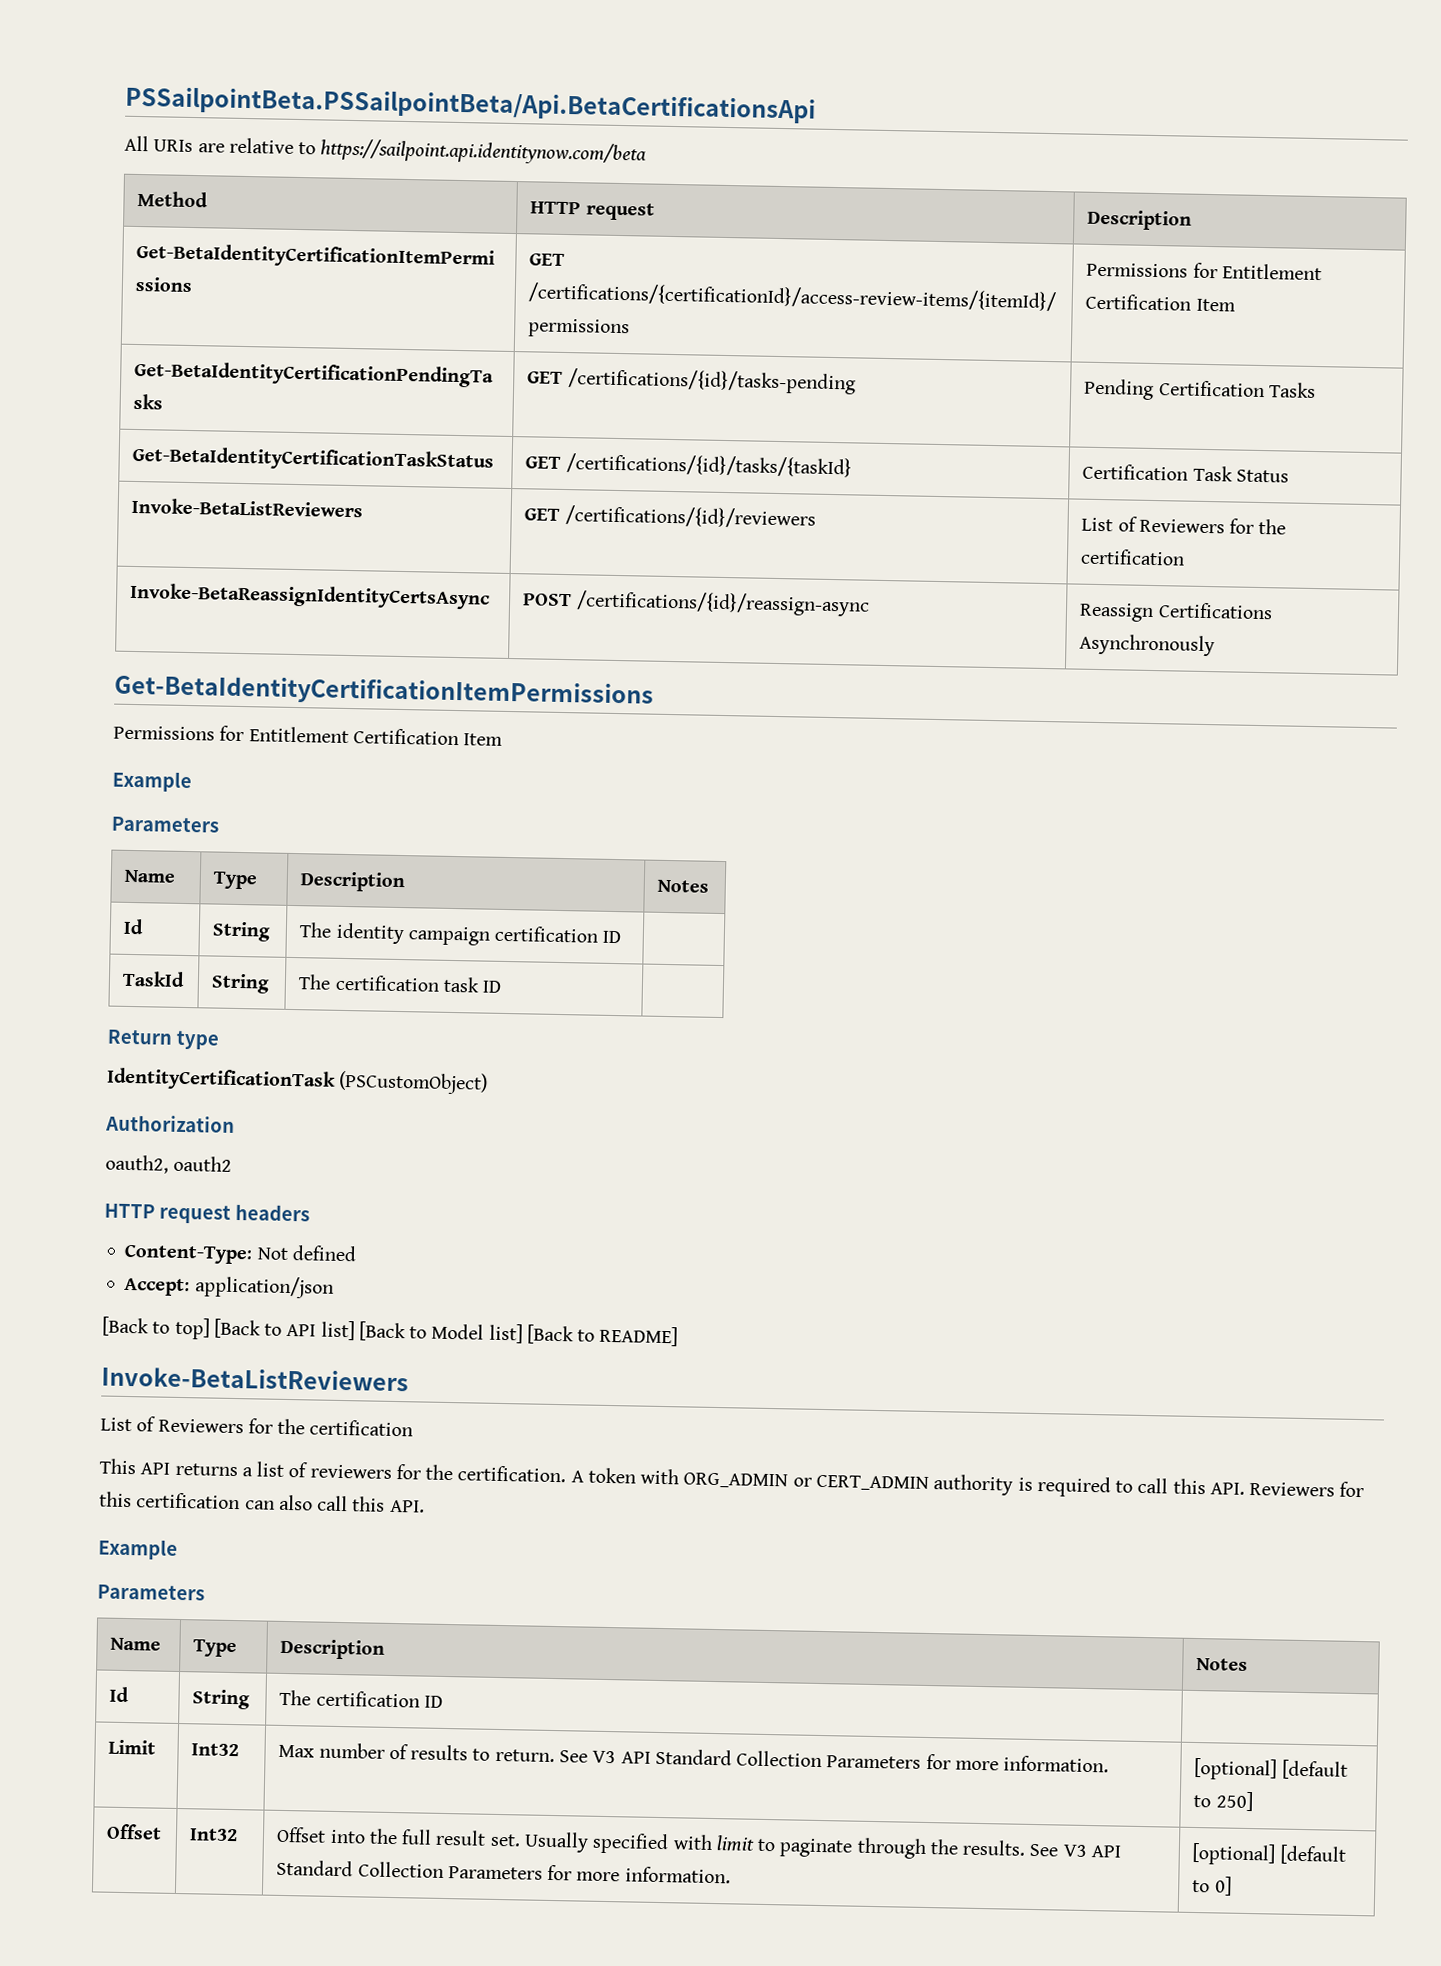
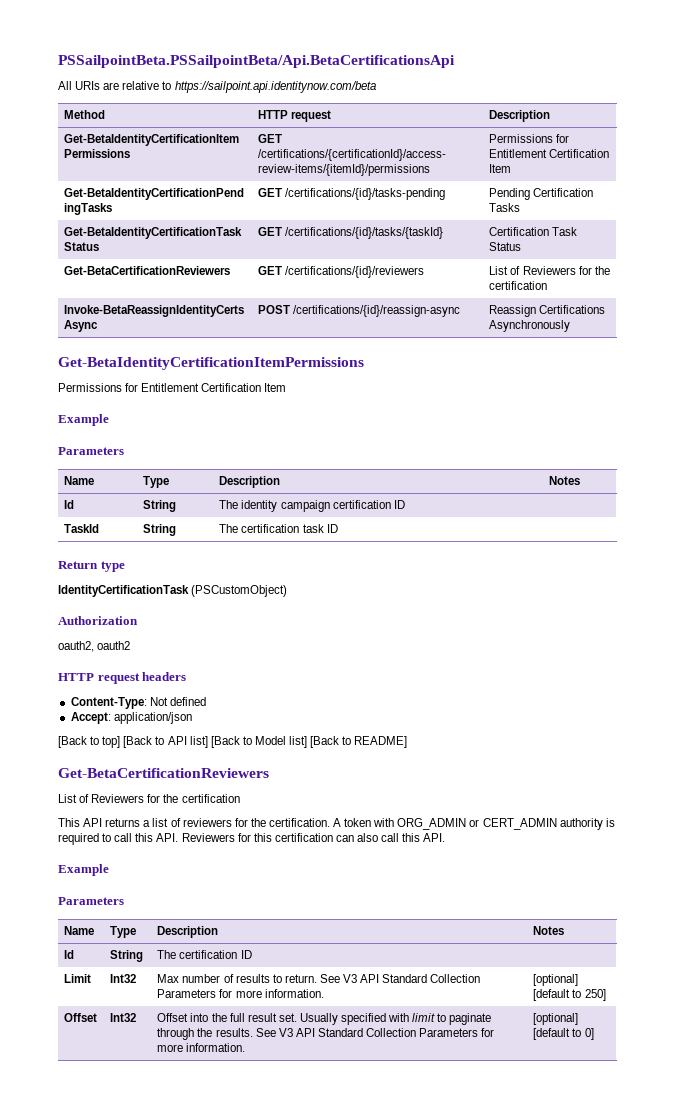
[131,497,364,518] Invoke-BetaListReviewers -> [64,266,231,275] Get-BetaCertificationReviewers
[101,1366,409,1392] Invoke-BetaListReviewers -> [58,768,269,778] Get-BetaCertificationReviewers

